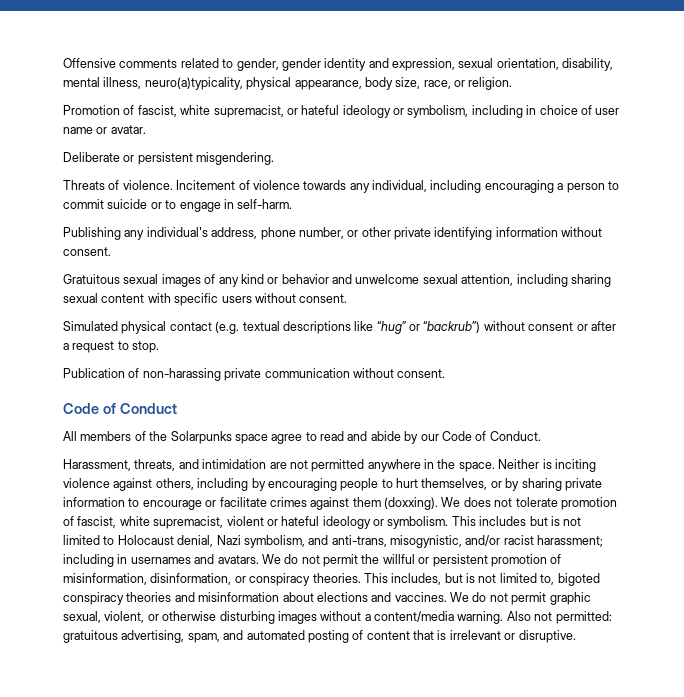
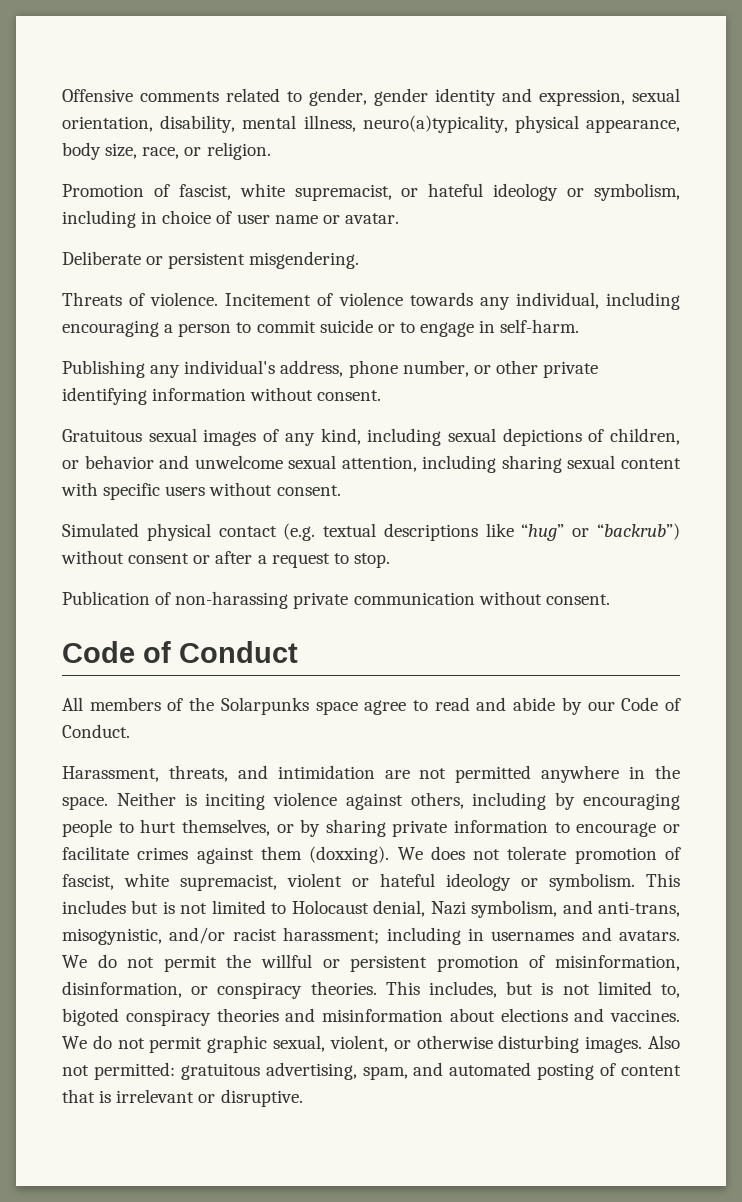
[240,274,264,284] kind -> [320,428,681,446] kind, including sexual depictions of children,
[277,611,504,624] images without a content/media warning. -> [585,1036,643,1053] images.

